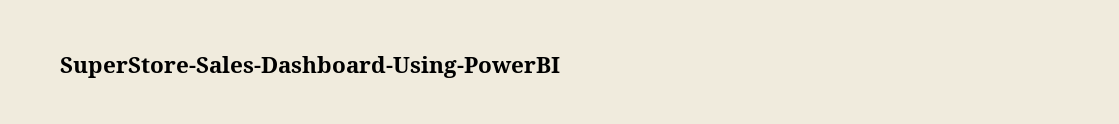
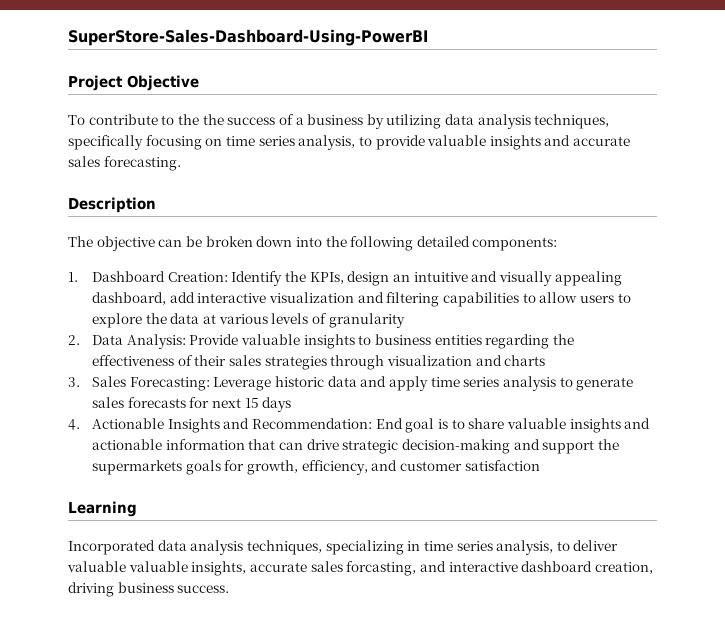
(560, 67) none -> [68,75,199,91] [68,114,610,129] [68,135,631,150] [68,156,181,171] [68,197,156,213] [68,236,558,251] [68,271,622,286] [92,292,631,307] [92,313,405,328] [68,334,574,349] [92,355,546,370] [68,376,634,391] [92,397,292,412] [68,418,651,433] [92,439,619,454] [92,460,540,475] [68,501,137,517] [68,540,619,555] [67,561,653,576] [68,582,230,597] // Project Objective // To contribute to the the success of a business by utilizing data analysis techniques, specifically focusing on time series analysis, to provide valuable insights and accurate sales forecasting. // Description // The objective can be broken down into the following detailed components: // 1. Dashboard Creation: Identify the KPIs, design an intuitive and visually appealing dashboard, add interactive visualization and filtering capabilities to allow users to explore the data at various levels of granularity // 2. Data Analysis: Provide valuable insights to business entities regarding the effectiveness of their sales strategies through visualization and charts // 3. Sales Forecasting: Leverage historic data and apply time series analysis to generate sales forecasts for next 15 days // 4. Actionable Insights and Recommendation: End goal is to share valuable insights and actionable information that can drive strategic decision-making and support the supermarkets goals for growth, efficiency, and customer satisfaction // Learning // Incorporated data analysis techniques, specializing in time series analysis, to deliver valuable valuable insights, accurate sales forcasting, and interactive dashboard creation, driving business success.

